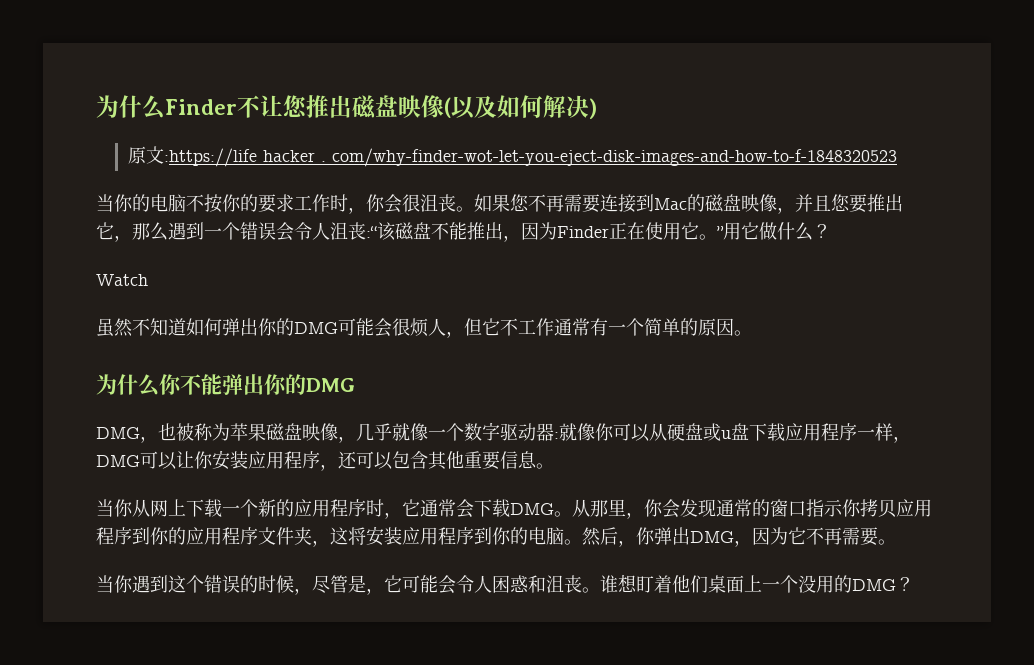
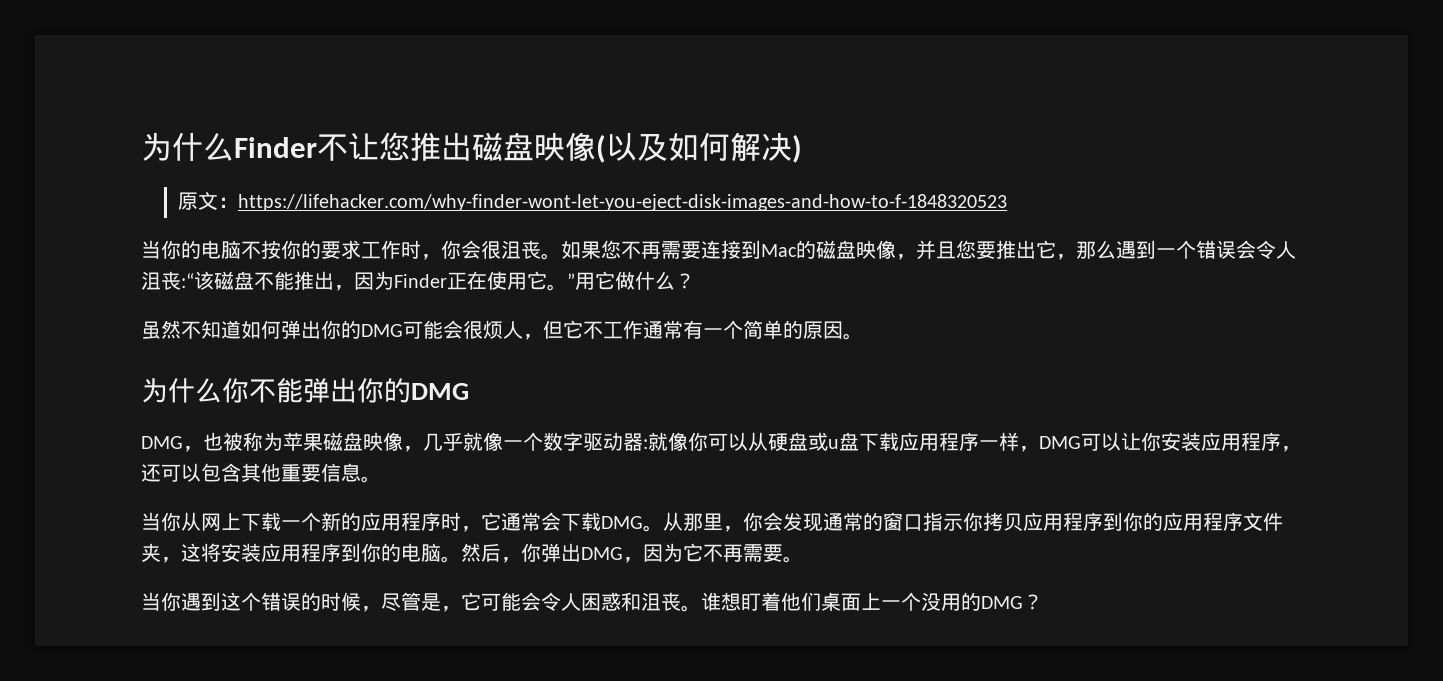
[163,148,897,167] :https://life hacker . com/why-finder-wot-let-you-eject-disk-images-and-how-to-f-1848320523 -> [218,194,1008,211] ：https://lifehacker.com/why-finder-wont-let-you-eject-disk-images-and-how-to-f-1848320523
[96,274,148,286] // Watch -> (695, 281) none

